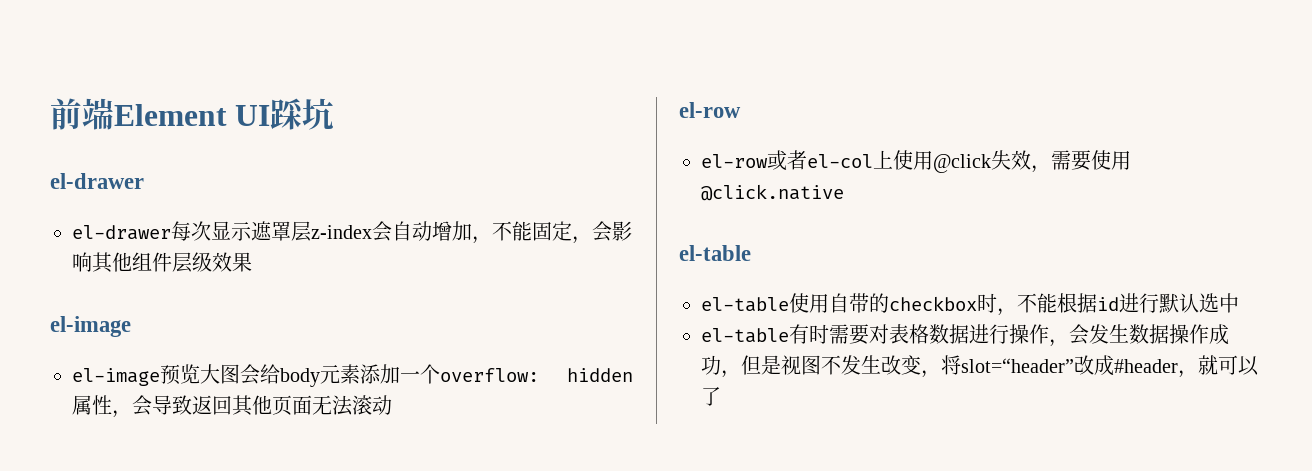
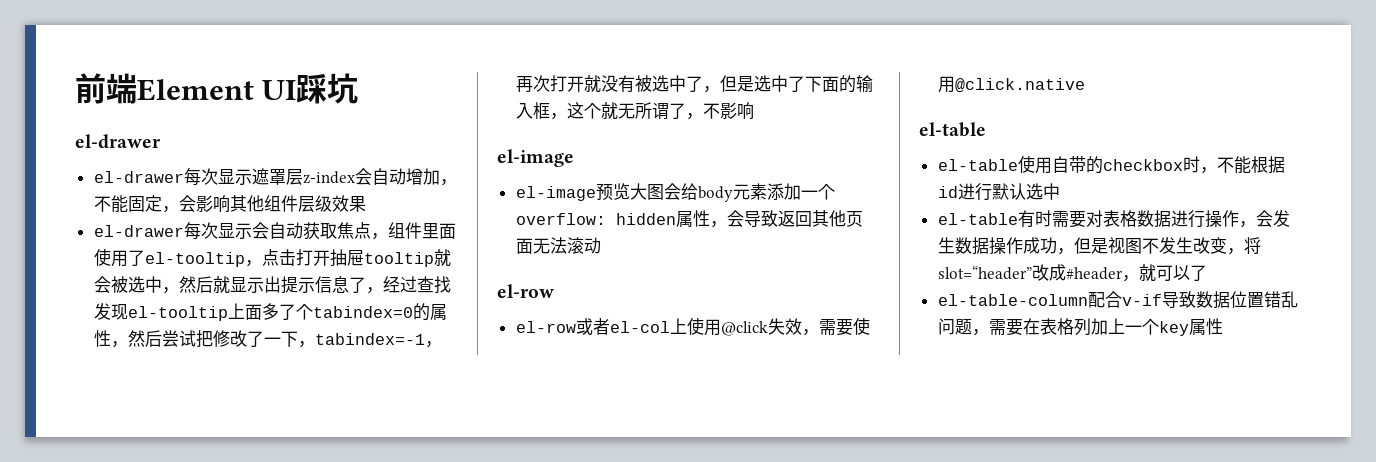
(252, 262) none -> [93,222,456,240] [93,248,451,267] [93,276,451,294] [93,303,447,321] [93,330,442,348] [515,75,873,93] [515,102,754,120] // el-drawer每次显示会自动获取焦点，组件里面使用了el-tooltip，点击打开抽屉tooltip就会被选中，然后就显示出提示信息了，经过查找发现el-tooltip上面多了个tabindex=0的属性，然后尝试把修改了一下，tabindex=-1，再次打开就没有被选中了，但是选中了下面的输入框，这个就无所谓了，不影响
(721, 396) none -> [937,291,1298,309] [937,318,1223,336] // el-table-column配合v-if导致数据位置错乱问题，需要在表格列加上一个key属性

